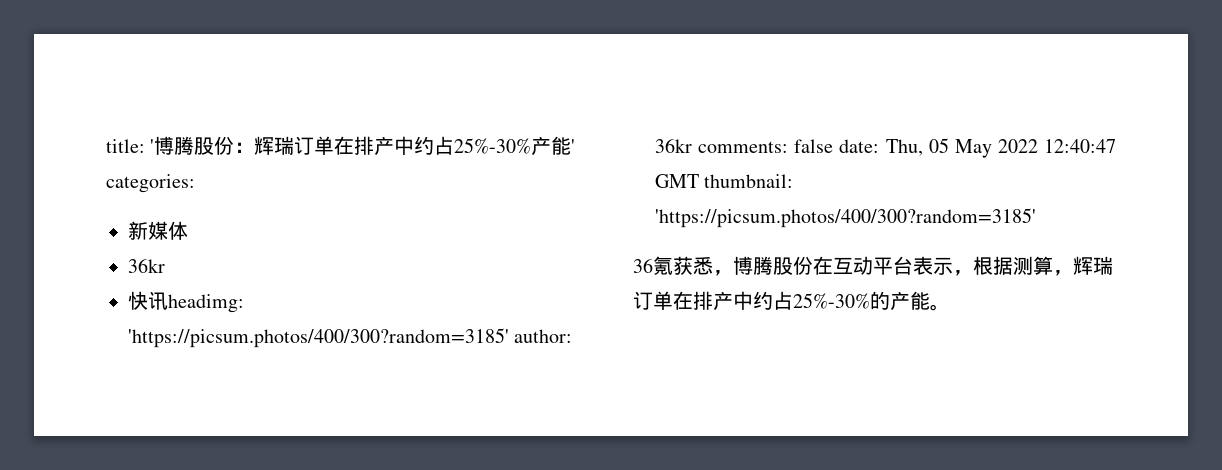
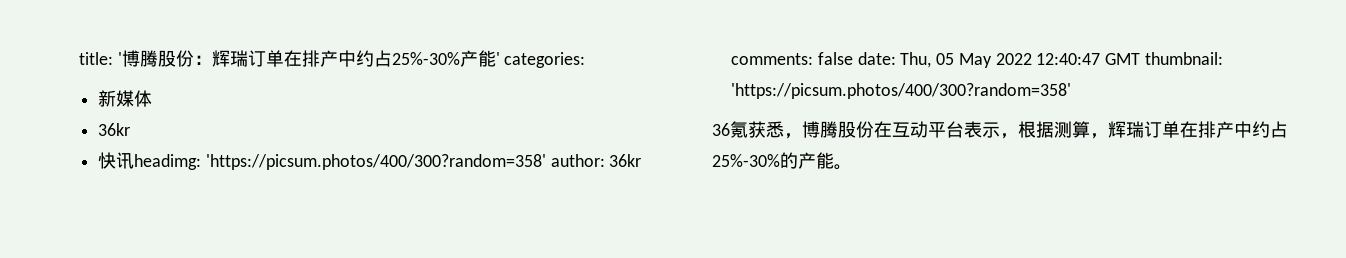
[128,328,509,348] 'https://picsum.photos/400/300?random=3185' -> [205,154,546,170] 'https://picsum.photos/400/300?random=358'
[655,208,1036,228] 'https://picsum.photos/400/300?random=3185' -> [731,83,1072,99] 'https://picsum.photos/400/300?random=358'

